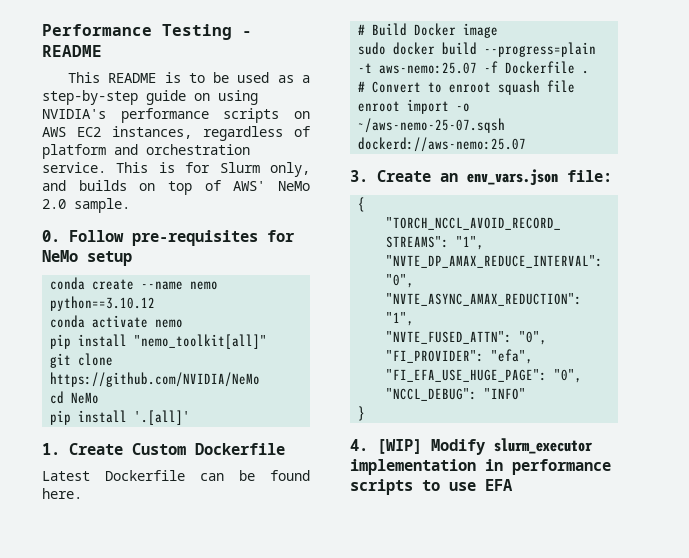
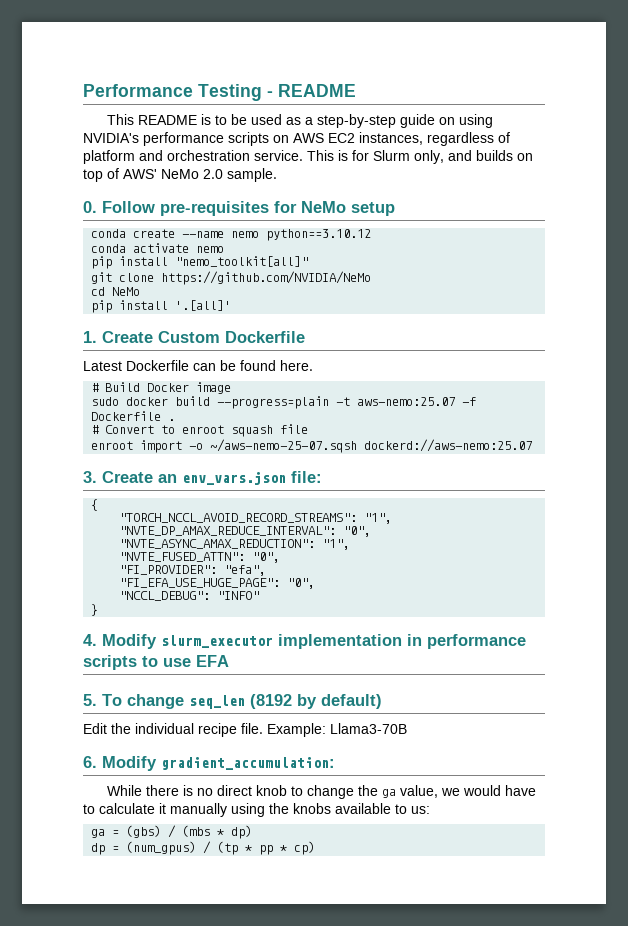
[377,439,422,454] [WIP] -> (97, 640) none
(513, 485) none -> [83,694,382,709] [83,723,407,737] [83,756,335,771] [107,785,537,799] [83,803,430,817] [91,825,253,839] [91,841,316,855] // 5. To change seq_len (8192 by default) // Edit the individual recipe file. Example: Llama3-70B // 6. Modify gradient_accumulation: // While there is no direct knob to change the ga value, we would have to calculate it manually using the knobs available to us: // ga = (gbs) / (mbs * dp) // dp = (num_gpus) / (tp * pp * cp)

